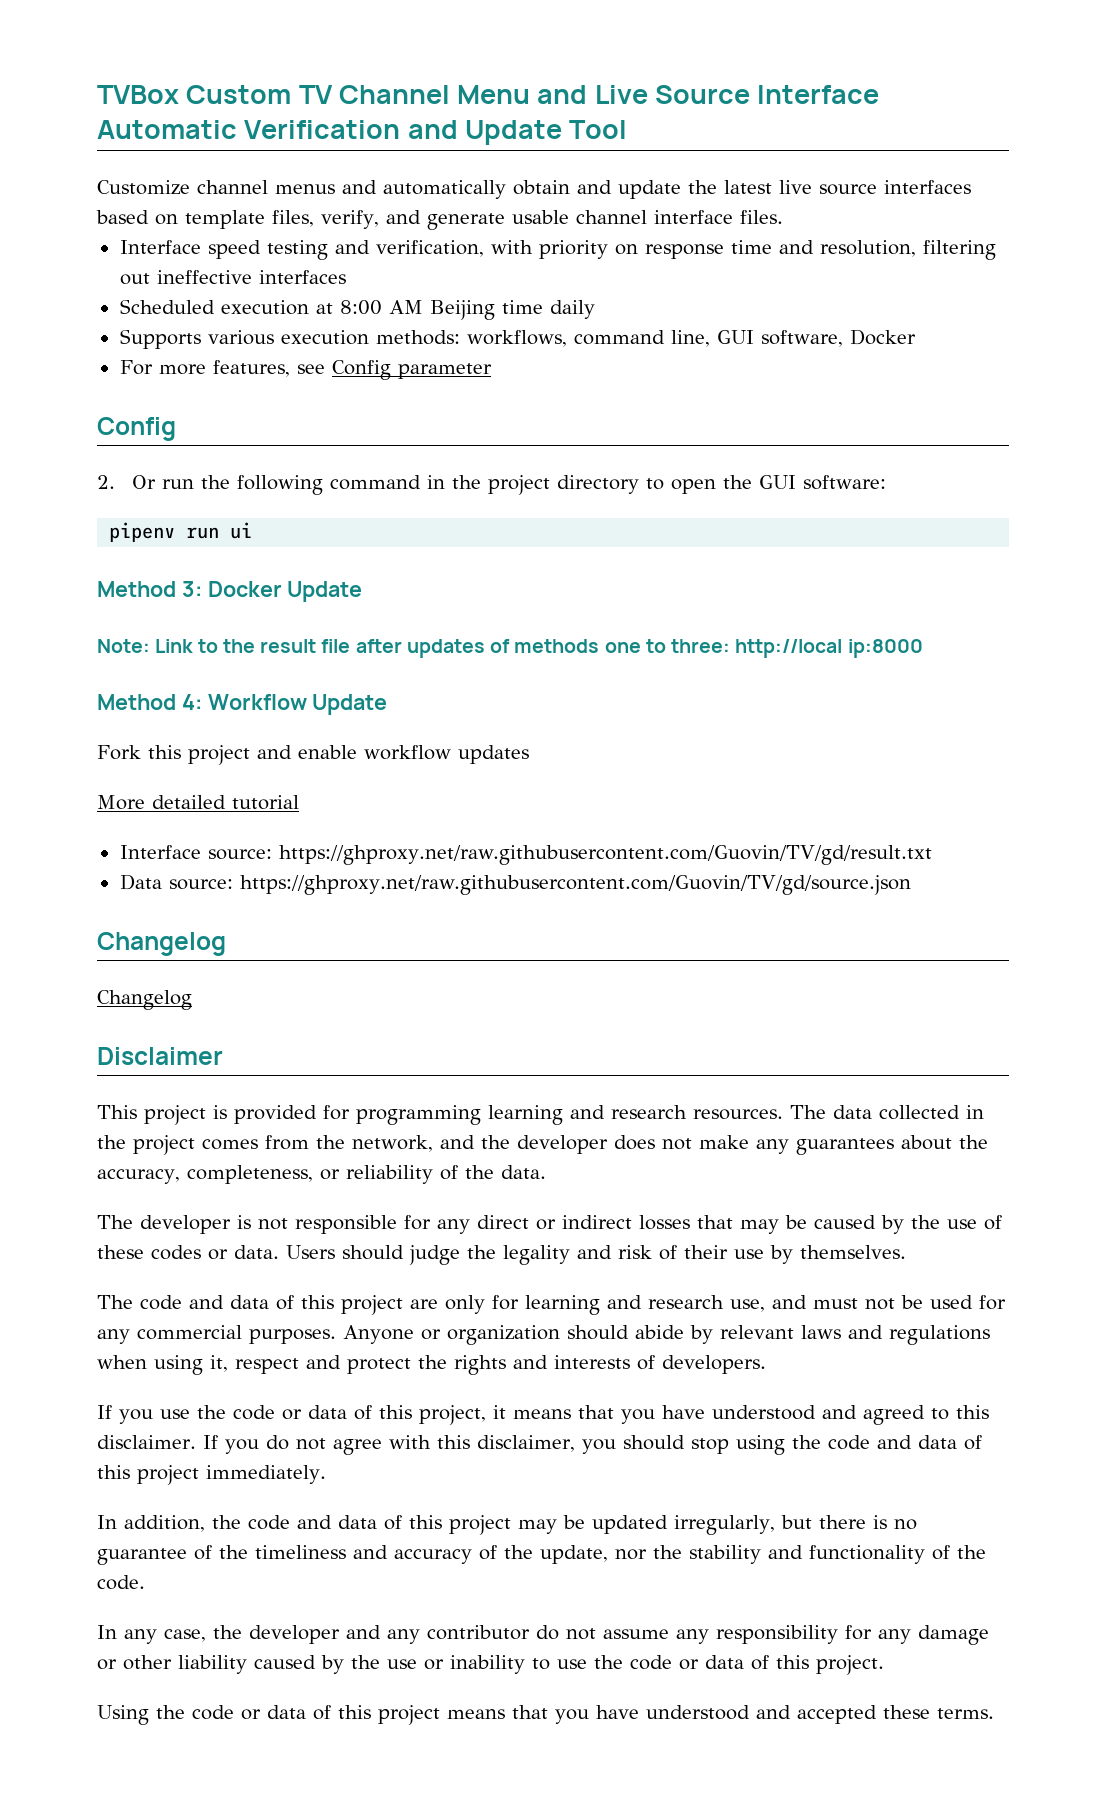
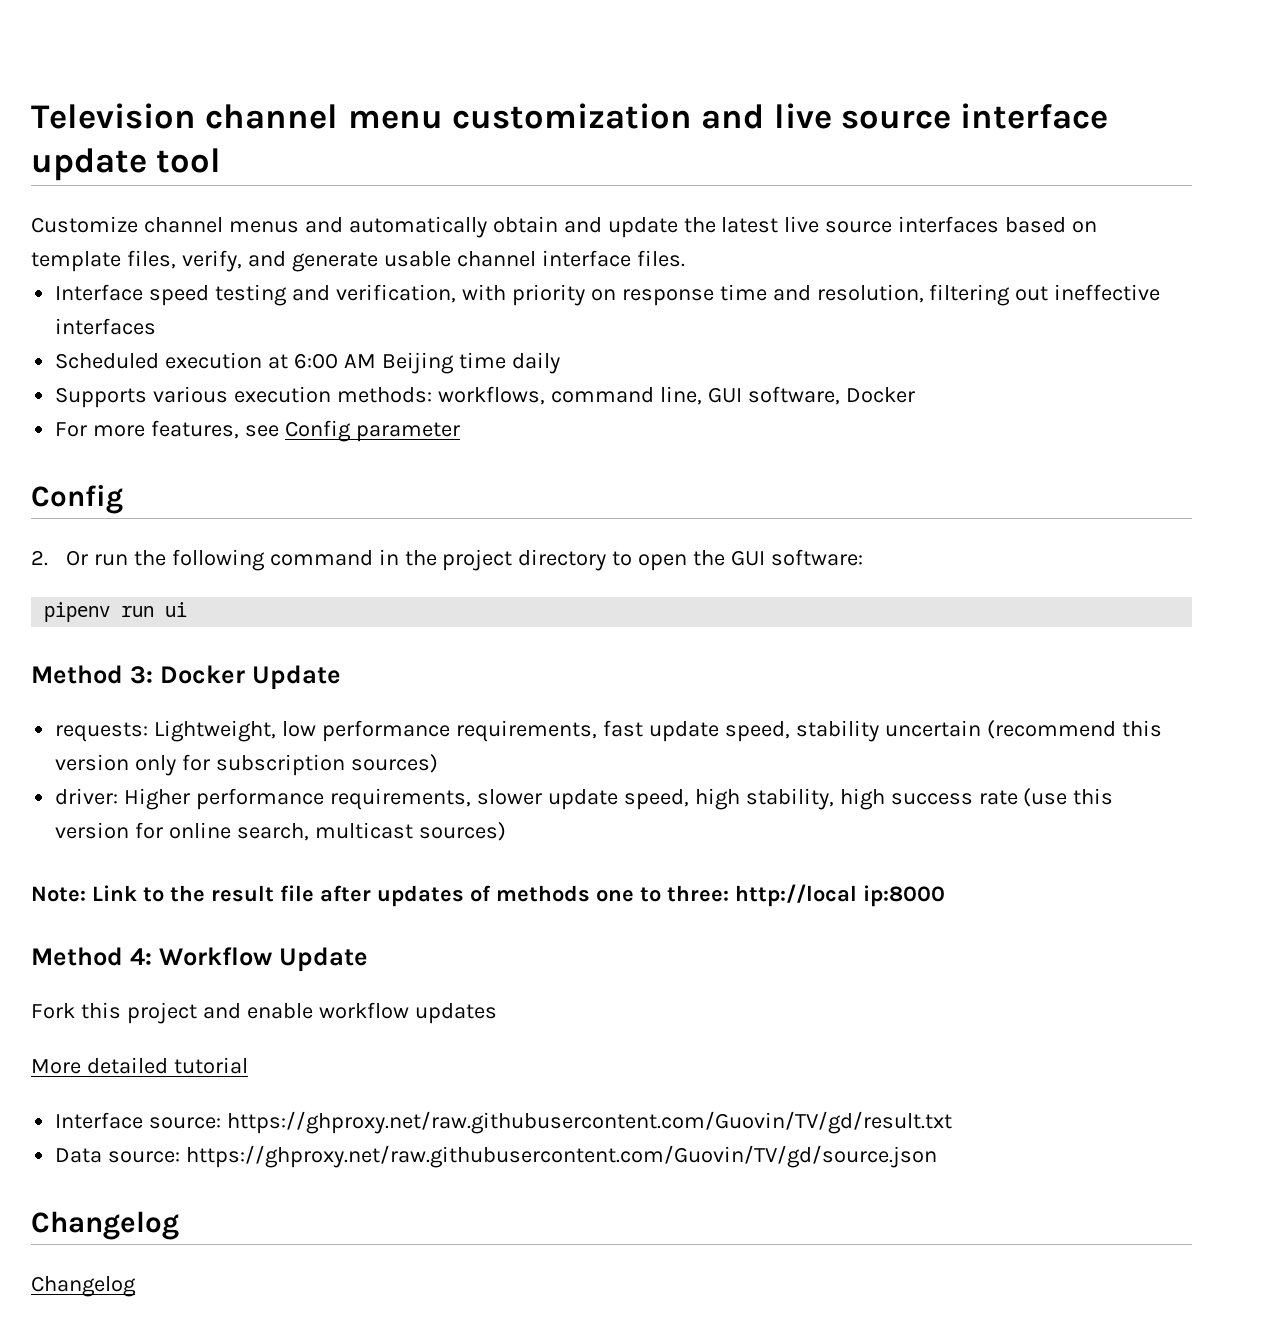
[97,85,880,104] [97,120,628,145] TVBox Custom TV Channel Menu and Live Source Interface Automatic Verification and Update Tool -> [31,103,1109,129] [31,148,222,181] Television channel menu customization and live source interface update tool
[339,300,382,315] 8:00 -> [294,353,339,369] 6:00
(363, 591) none -> [55,720,1162,742] [55,754,438,776] [55,788,1114,810] [55,822,506,841] // requests: Lightweight, low performance requirements, fast update speed, stability uncertain (recommend this version only for subscription sources) // driver: Higher performance requirements, slower update speed, high stability, high success rate (use this version for online search, multicast sources)
[97,1047,223,1065] [97,1105,984,1125] [97,1135,988,1155] [97,1165,546,1184] [97,1215,1002,1234] [97,1245,906,1265] [97,1295,1006,1315] [97,1325,990,1345] [97,1355,766,1375] [97,1405,989,1425] [97,1435,982,1455] [97,1465,326,1485] [97,1515,917,1535] [97,1545,986,1565] [97,1575,145,1590] [97,1625,989,1645] [97,1655,884,1675] [97,1705,994,1725] // Disclaimer // This project is provided for programming learning and research resources. The data collected in the project comes from the network, and the developer does not make any guarantees about the accuracy, completeness, or reliability of the data. // The developer is not responsible for any direct or indirect losses that may be caused by the use of these codes or data. Users should judge the legality and risk of their use by themselves. // The code and data of this project are only for learning and research use, and must not be used for any commercial purposes. Anyone or organization should abide by relevant laws and regulations when using it, respect and protect the rights and interests of developers. // If you use the code or data of this project, it means that you have understood and agreed to this disclaimer. If you do not agree with this disclaimer, you should stop using the code and data of this project immediately. // In addition, the code and data of this project may be updated irregularly, but there is no guarantee of the timeliness and accuracy of the update, nor the stability and functionality of the code. // In any case, the developer and any contributor do not assume any responsibility for any damage or other liability caused by the use or inability to use the code or data of this project. // Using the code or data of this project means that you have understood and accepted these terms. -> (136, 1286) none

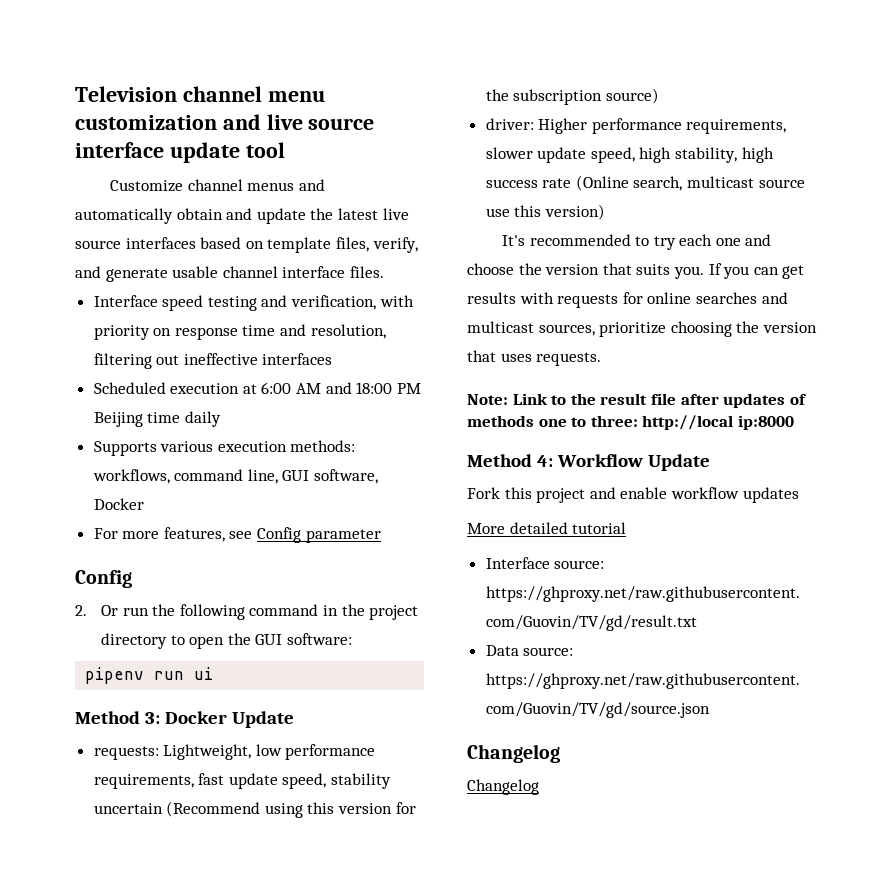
(376, 361) none -> [325,382,421,394] and 18:00 PM
[986,720,1162,739] [55,754,438,776] (recommend this version only for subscription sources) -> [166,801,416,818] [485,88,659,105] (Recommend using this version for the subscription source)
[1023,788,1114,807] [55,822,506,841] (use this version for online search, multicast sources) -> [575,175,805,191] [485,204,605,220] [501,234,772,250] [467,263,805,279] [467,292,788,308] [467,321,817,337] [467,350,602,366] (Online search, multicast source use this version) // It's recommended to try each one and choose the version that suits you. If you can get results with requests for online searches and multicast sources, prioritize choosing the version that uses requests.

